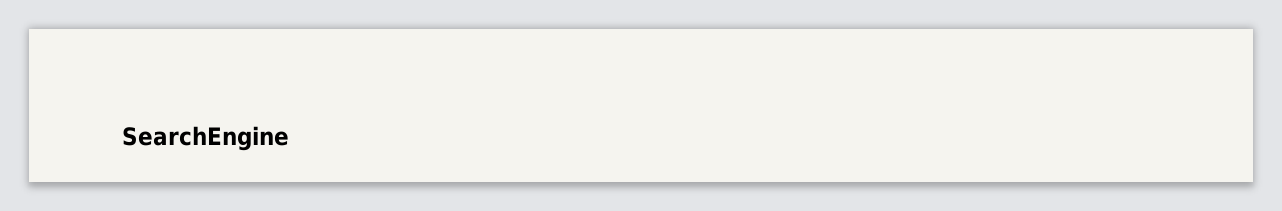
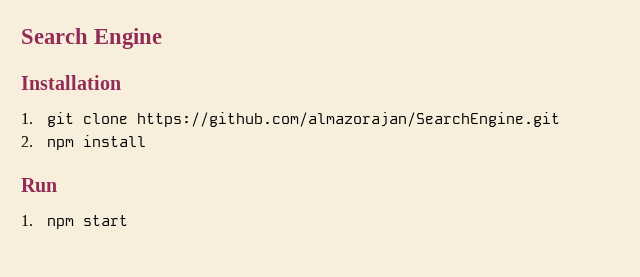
[122,126,289,151] SearchEngine -> [21,28,163,49] [21,75,121,90] [21,112,561,127] [21,135,147,150] [21,178,57,192] [21,215,129,229] Search Engine // Installation // 1. git clone https://github.com/almazorajan/SearchEngine.git // 2. npm install // Run // 1. npm start

